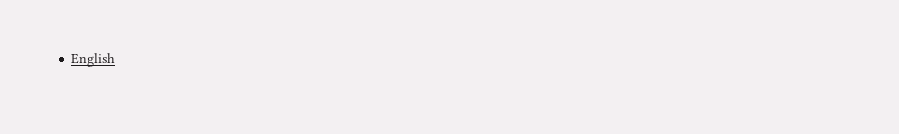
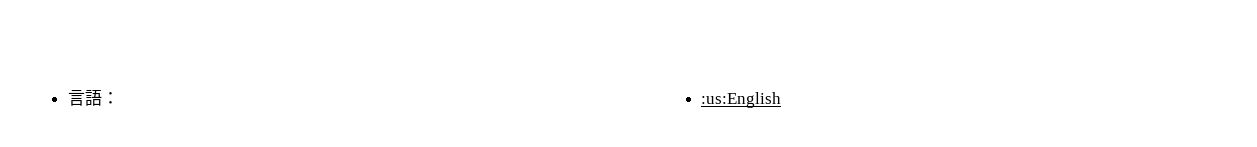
[71,53,116,67] English -> [67,89,119,106] [700,92,781,108] 言語： // :us:English

